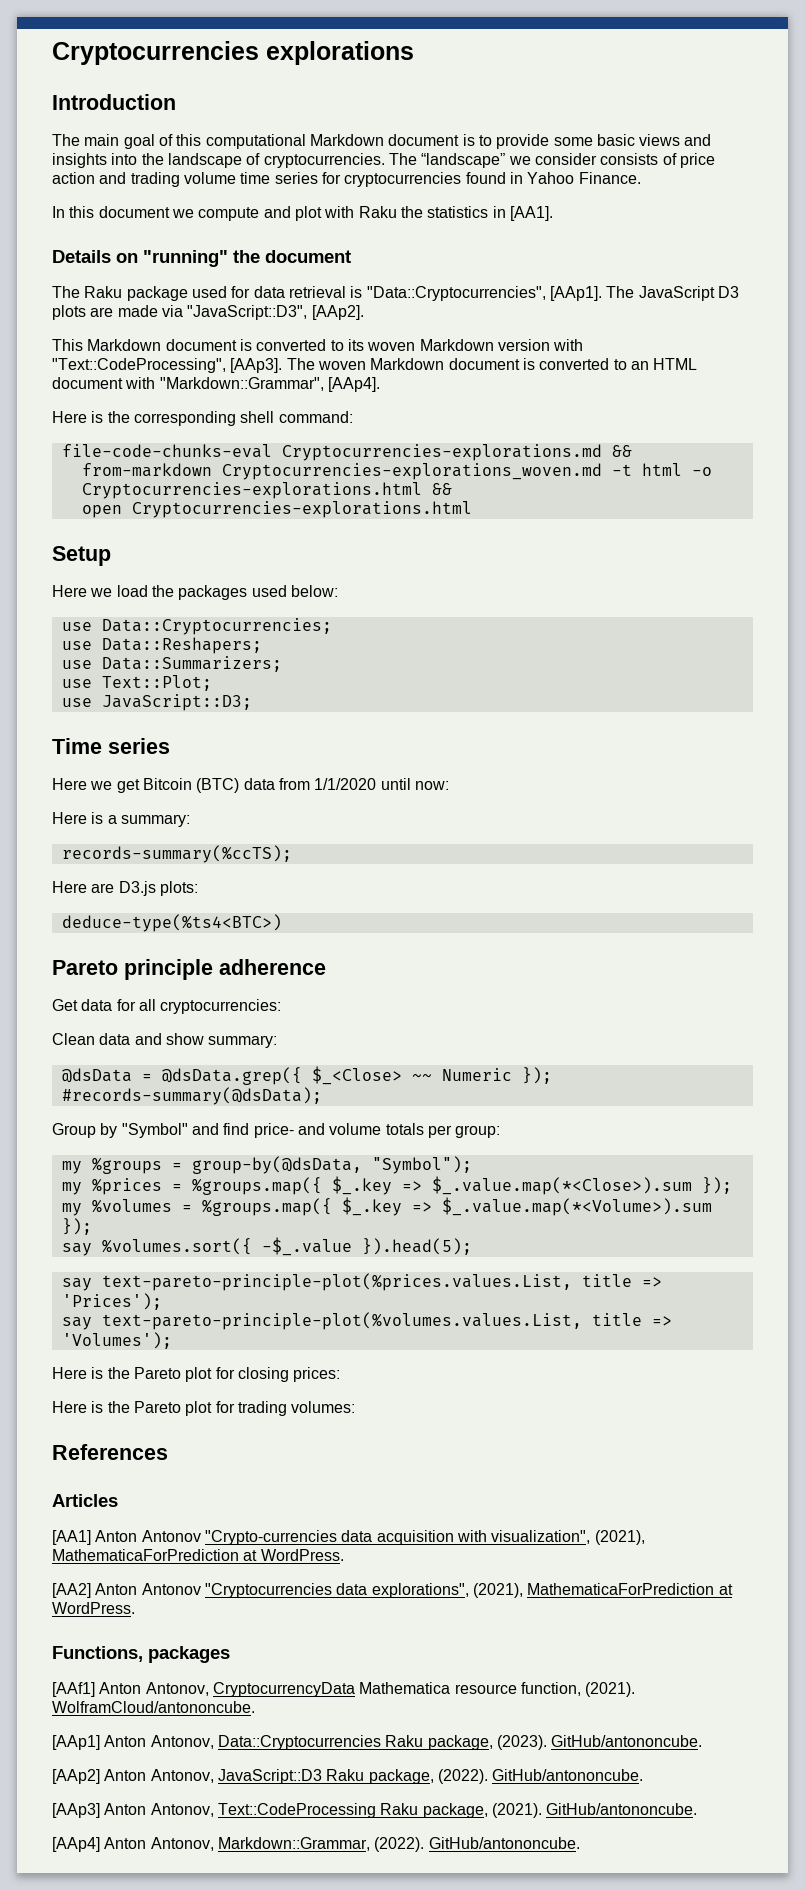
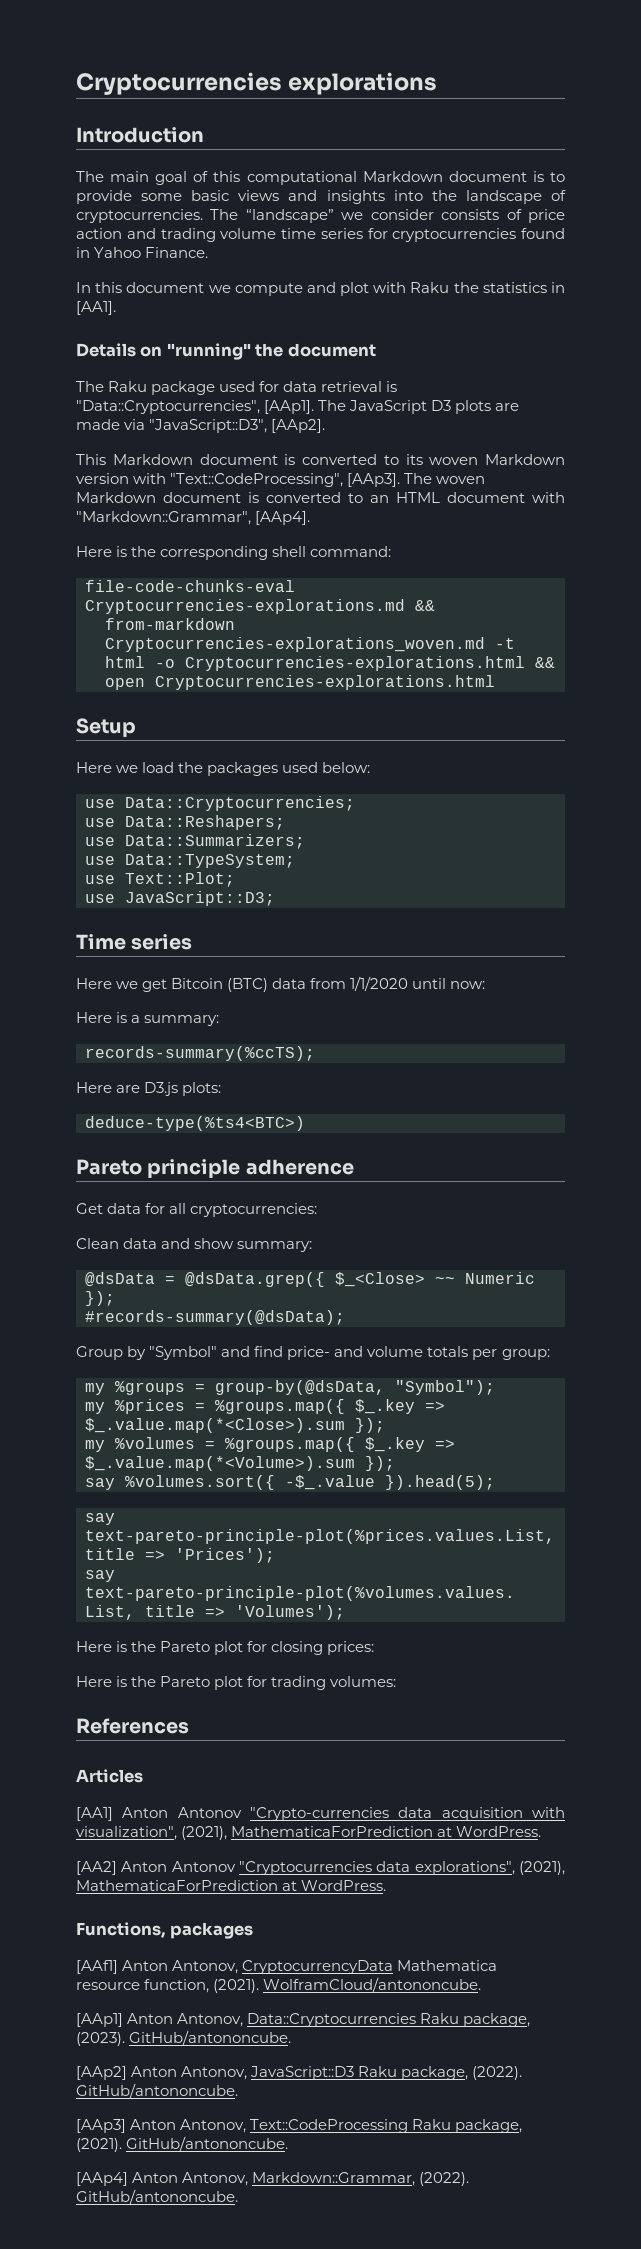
(282, 664) none -> [85,854,295,868] // use Data::TypeSystem;

